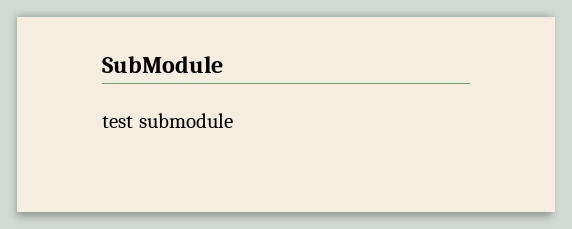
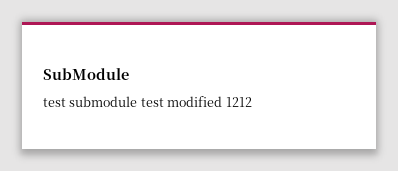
(233, 120) none -> [140,96,252,107] test modified 1212

